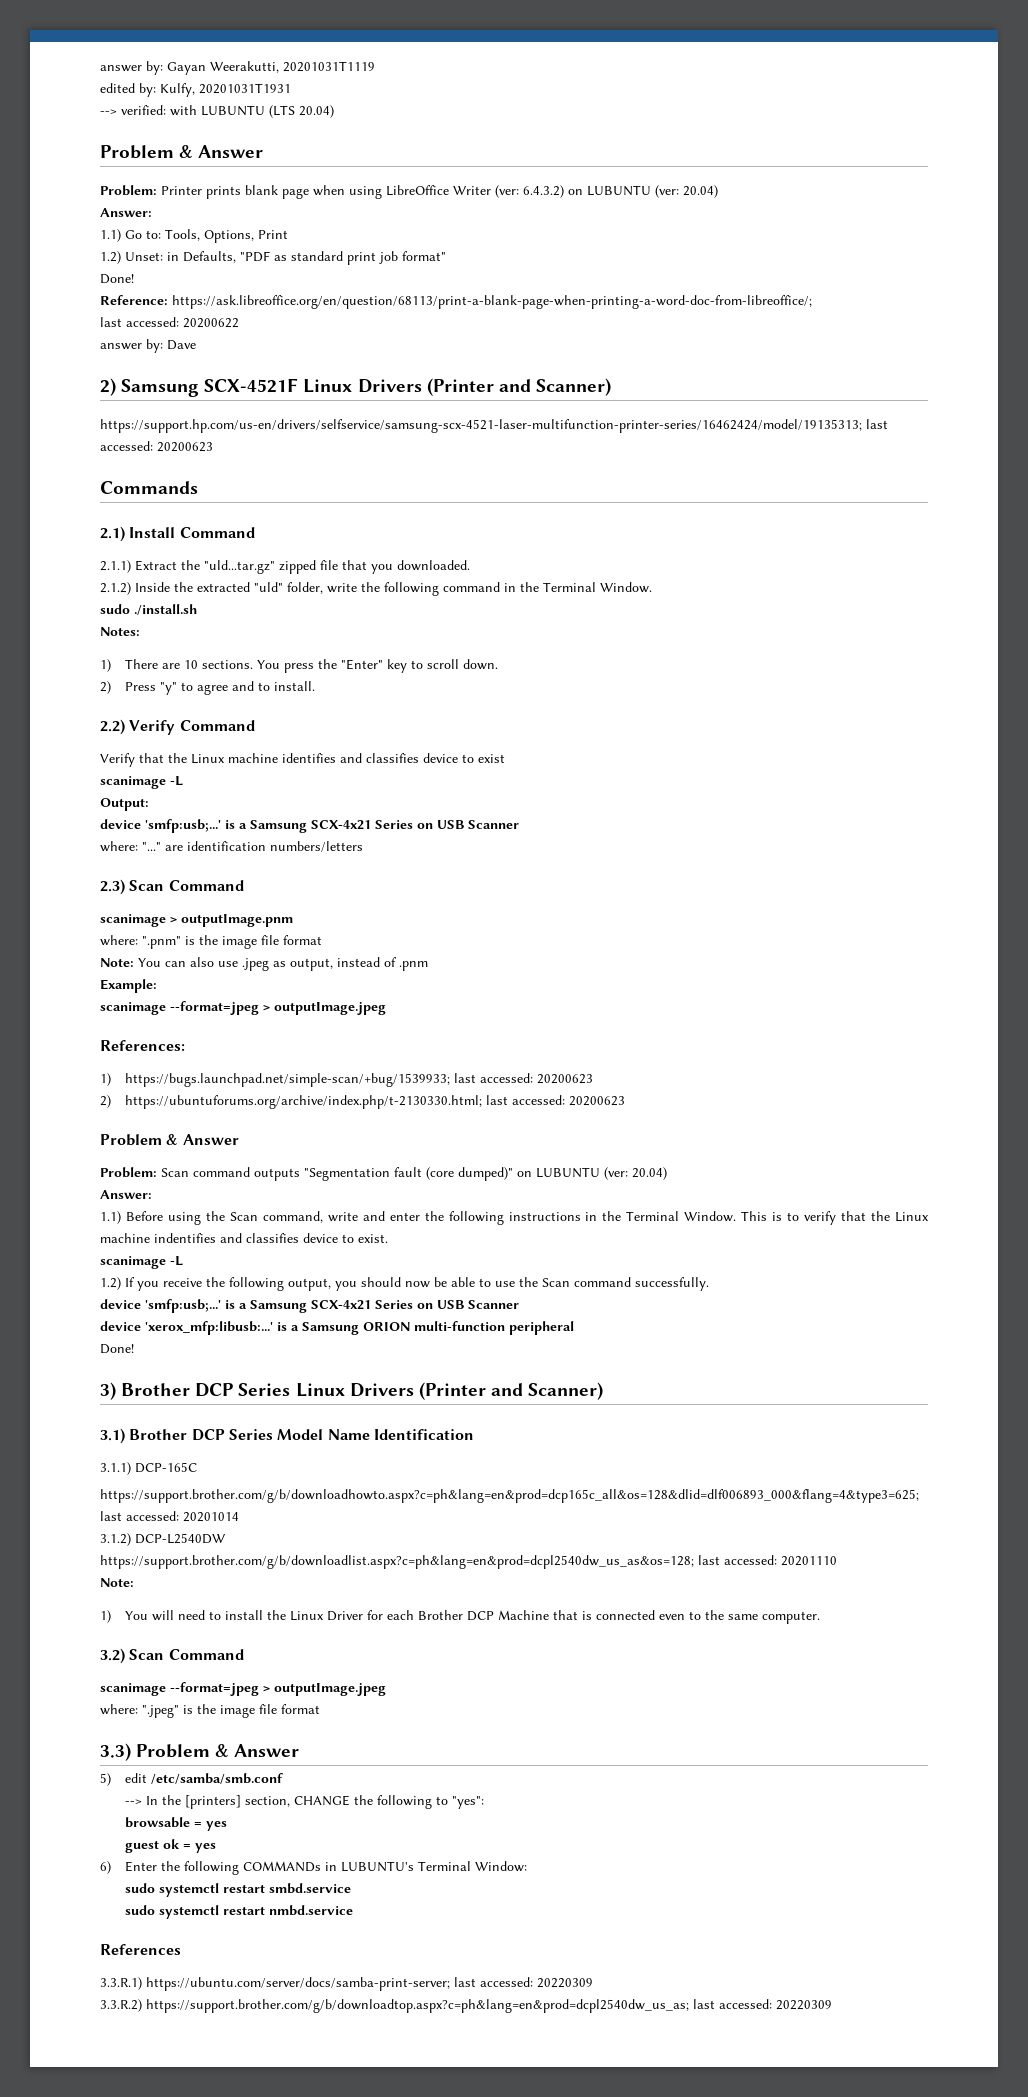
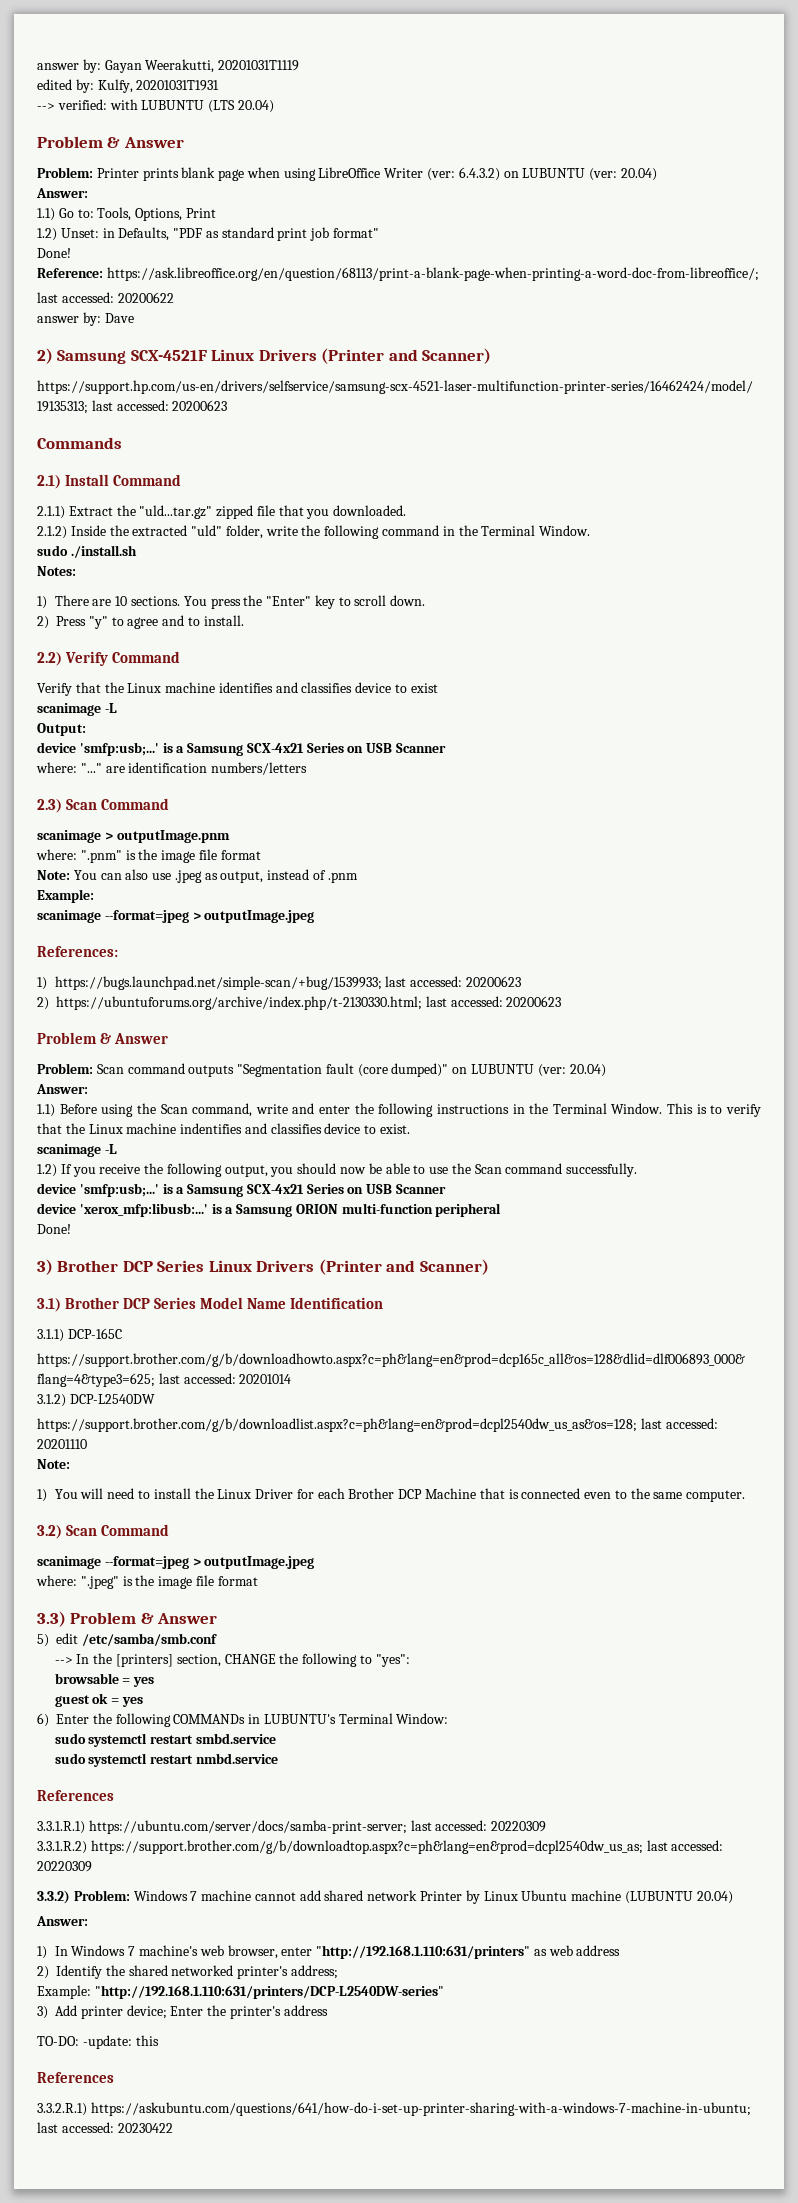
[100,1977,142,1990] 3.3.R.1) -> [37,1821,85,1834] 3.3.1.R.1)
[100,1999,142,2012] 3.3.R.2) -> [37,1841,87,1854] 3.3.1.R.2)
(832, 2005) none -> [37,1890,733,1904] [36,1916,88,1926] [37,1945,621,1959] [37,1965,338,1979] [37,1985,444,1999] [37,2005,328,2019] [37,2035,159,2049] [37,2072,114,2083] [37,2102,751,2116] [37,2122,173,2133] // 3.3.2) Problem: Windows 7 machine cannot add shared network Printer by Linux Ubuntu machine (LUBUNTU 20.04) // Answer: // 1) In Windows 7 machine's web browser, enter "http://192.168.1.110:631/printers" as web address // 2) Identify the shared networked printer's address; // Example: "http://192.168.1.110:631/printers/DCP-L2540DW-series" // 3) Add printer device; Enter the printer's address // TO-DO: -update: this // References // 3.3.2.R.1) https://askubuntu.com/questions/641/how-do-i-set-up-printer-sharing-with-a-windows-7-machine-in-ubuntu; last accessed: 20230422

